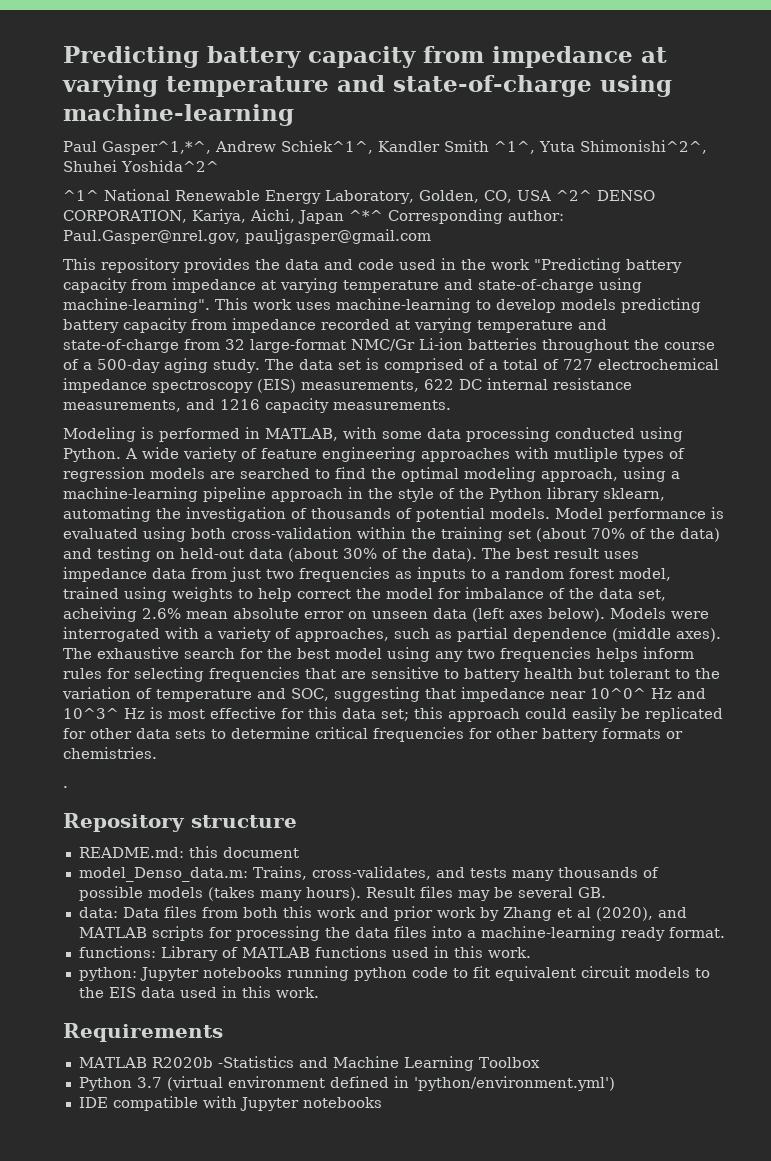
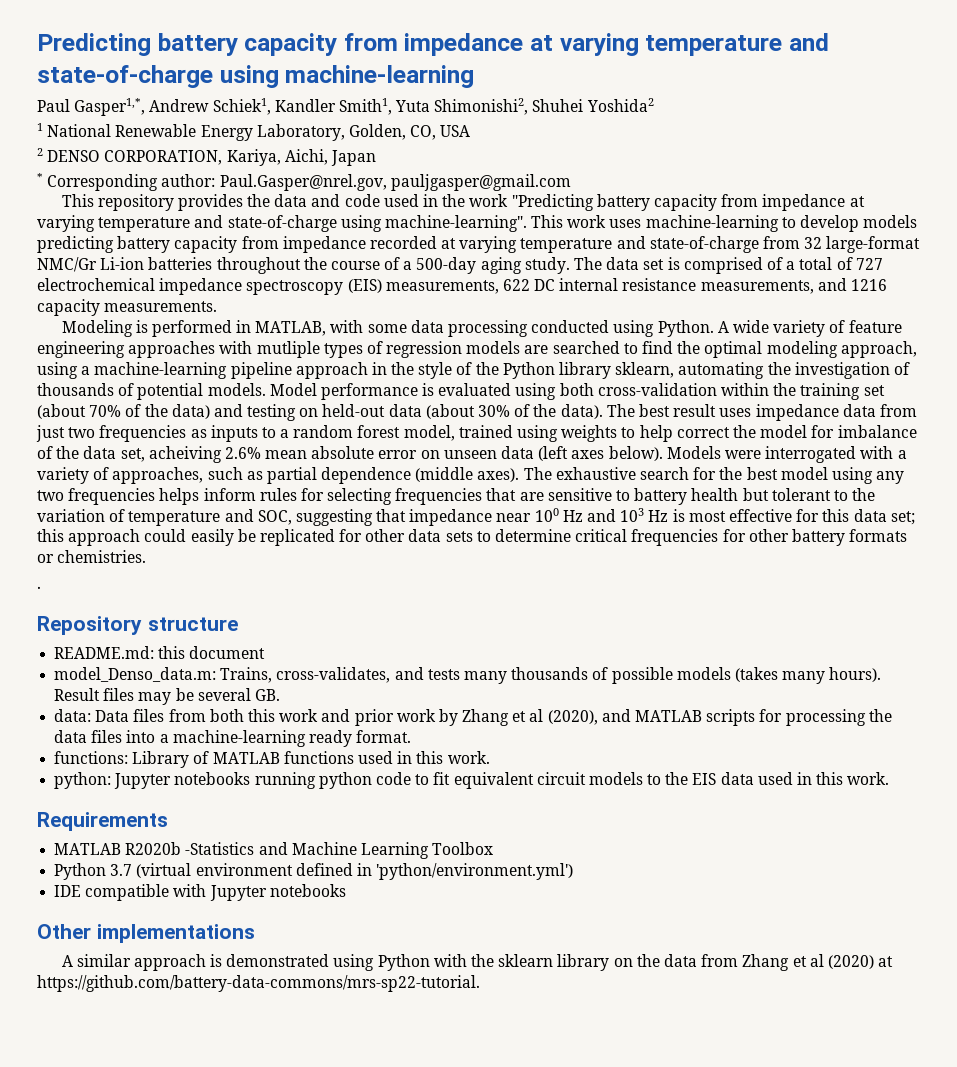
[102,140,707,155] [63,160,219,172] [63,190,99,201] Gasper^1,*^, Andrew Schiek^1^, Kandler Smith ^1^, Yuta Shimonishi^2^, Shuhei Yoshida^2^ // ^1^ -> [74,98,654,116] [37,123,43,131] Gasper1,*, Andrew Schiek1, Kandler Smith1, Yuta Shimonishi2, Shuhei Yoshida2 // 1
[555,190,592,201] ^2^ -> [37,148,43,156] // 2
[348,210,383,221] ^*^ -> [37,173,43,181] // *
[590,688,646,699] 10^0^ -> [534,508,559,522] 100
[63,708,119,719] 10^3^ -> [620,508,645,522] 103
(382, 1102) none -> [37,924,255,943] [61,954,894,971] [37,975,480,992] // Other implementations // A similar approach is demonstrated using Python with the sklearn library on the data from Zhang et al (2020) at https://github.com/battery-data-commons/mrs-sp22-tutorial.

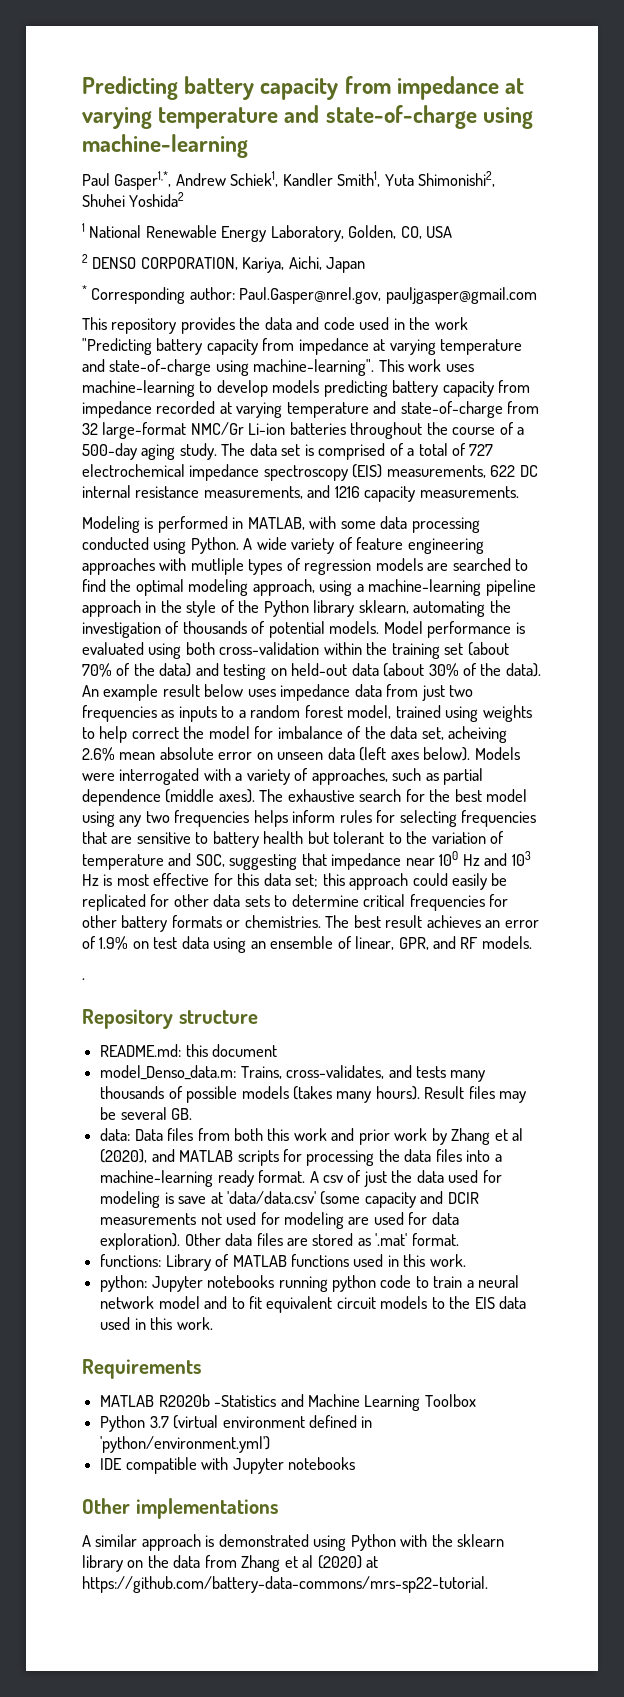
[606,404,717,417] The best result -> [82,684,244,701] An example result below
(147, 556) none -> [325,915,539,928] [82,936,532,953] The best result achieves an error of 1.9% on test data using an ensemble of linear, GPR, and RF models.
(412, 736) none -> [309,1170,502,1187] [100,1191,479,1208] [100,1212,459,1229] [100,1233,459,1250] A csv of just the data used for modeling is save at 'data/data.csv' (some capacity and DCIR measurements not used for modeling are used for data exploration). Other data files are stored as '.mat' format.
(430, 779) none -> [433,1275,520,1288] [100,1296,245,1309] train a neural network model and to

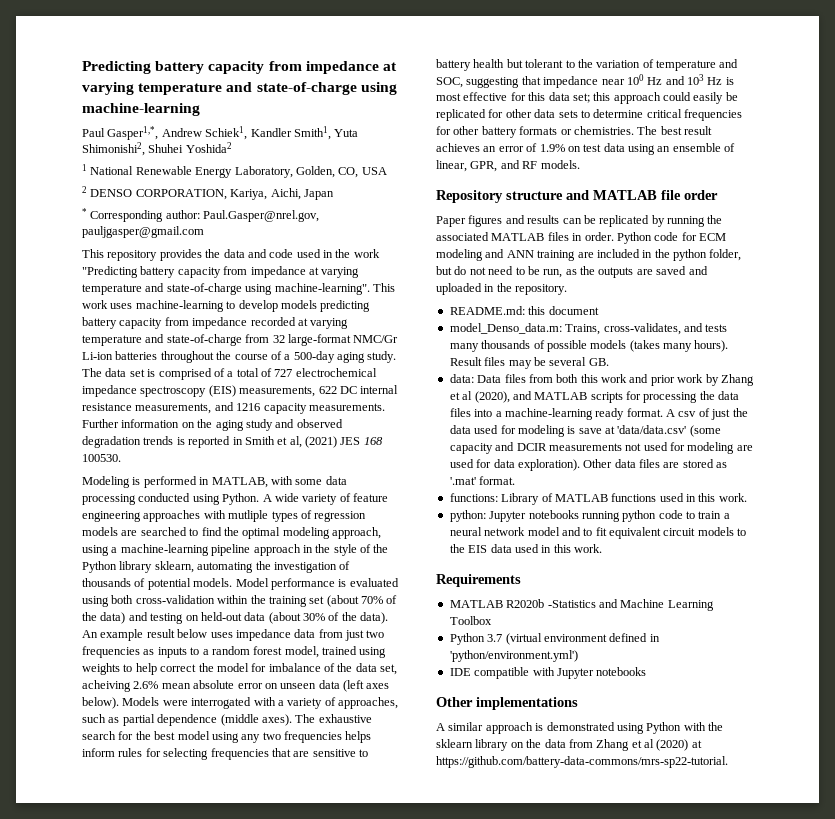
(519, 492) none -> [82,419,343,431] [82,436,383,448] [82,454,121,462] Further information on the aging study and observed degradation trends is reported in Smith et al, (2021) JES 168 100530.
[82,978,85,980] // . -> (580, 164) none
(258, 1017) none -> [566,190,718,200] [436,215,723,227] [436,232,726,244] [436,249,742,261] [436,266,708,278] [436,283,568,295] and MATLAB file order // Paper figures and results can be replicated by running the associated MATLAB files in order. Python code for ECM modeling and ANN training are included in the python folder, but do not need to be run, as the outputs are saved and uploaded in the repository.

